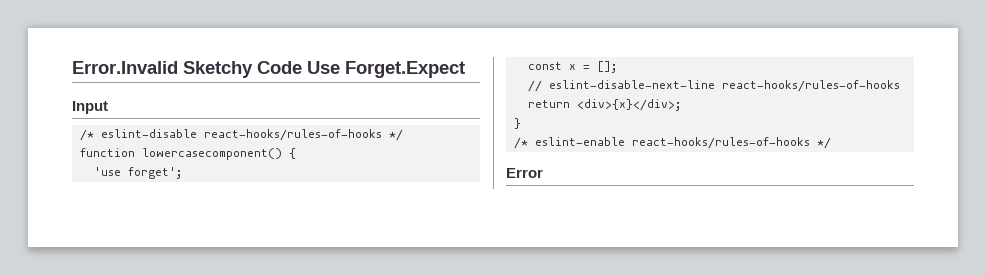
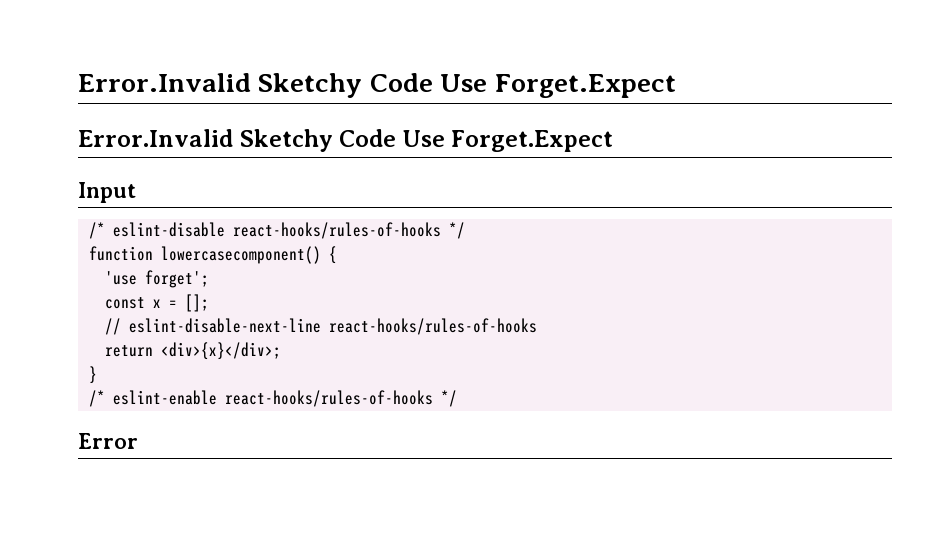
[72,61,465,78] Error.Invalid Sketchy Code Use Forget.Expect -> [78,73,676,98] [78,129,614,152] Error.Invalid Sketchy Code Use Forget.Expect // Error.Invalid Sketchy Code Use Forget.Expect

